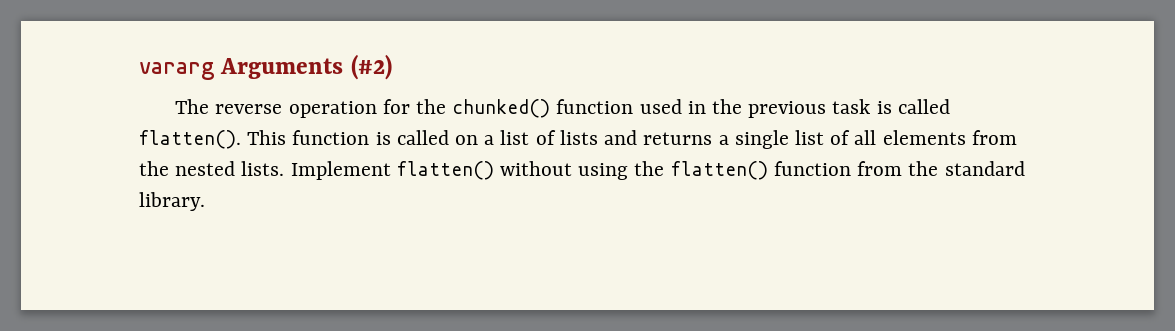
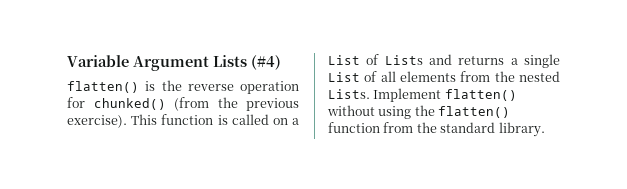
[139,54,392,80] [175,99,950,118] [139,130,241,149] vararg Arguments (#2) // The reverse operation for the chunked() function used in the previous task is called flatten(). -> [67,55,281,71] [67,80,299,94] [67,97,299,111] [67,115,127,128] Variable Argument Lists (#4) // flatten() is the reverse operation for chunked() (from the previous exercise).
[500,130,598,145] list of lists -> [328,54,423,65] List of Lists
[794,130,824,145] list -> [328,72,360,82] List
[241,161,285,176] lists. -> [328,89,370,99] Lists.

